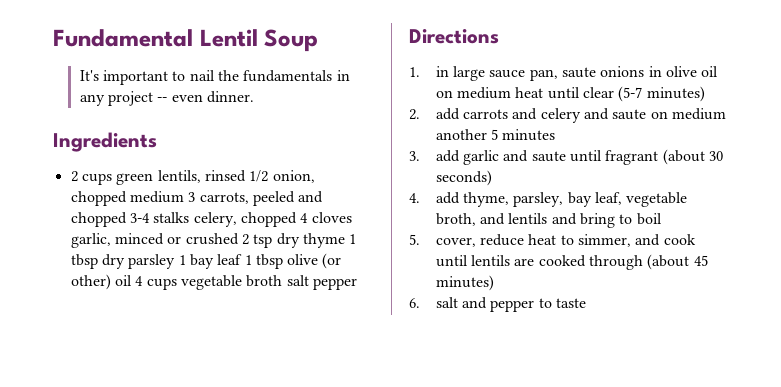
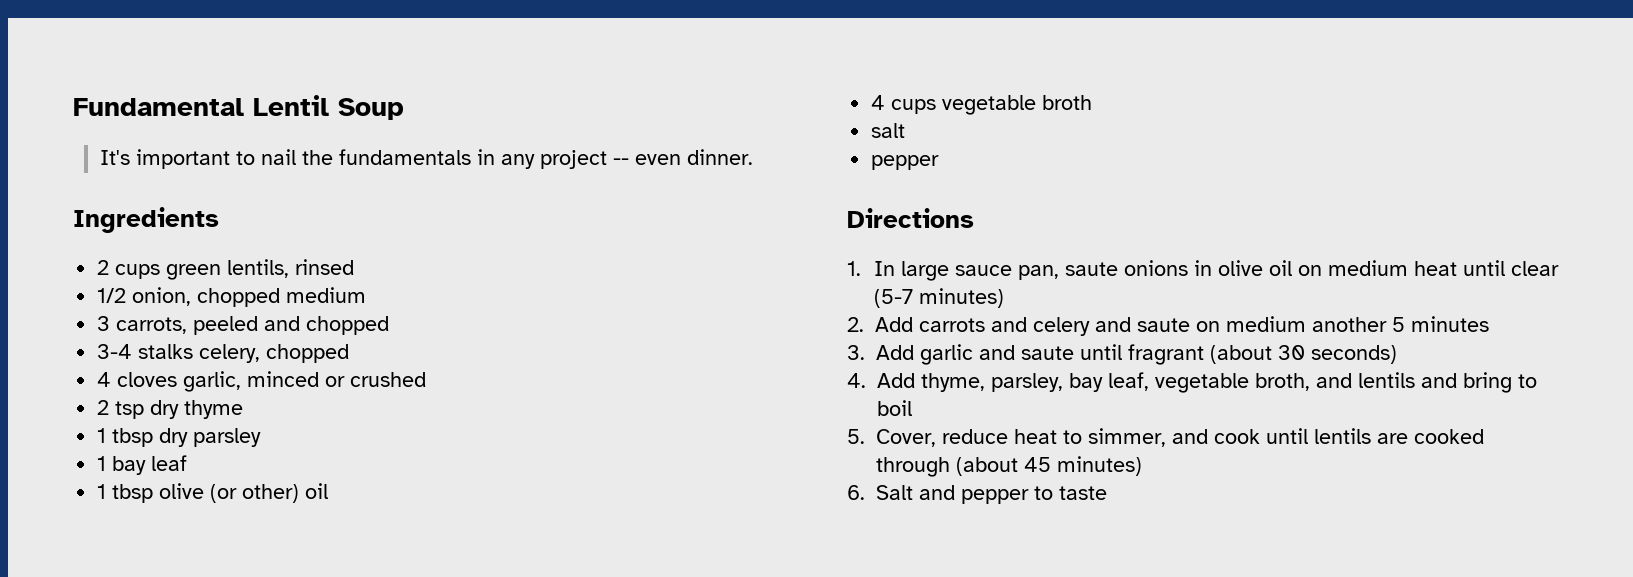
(246, 176) none -> (355, 267) //
(184, 197) none -> (367, 295) //
(127, 219) none -> (390, 325) //
(297, 219) none -> (350, 353) //
(239, 239) none -> (427, 379) //
(345, 240) none -> (244, 409) //
(176, 261) none -> (262, 437) //
(243, 259) none -> (188, 463) //
(132, 280) none -> (329, 491) //
[286,275,309,286] salt -> [871,123,906,138] // salt //
[435,66,449,77] in -> [873,261,895,276] In
[435,108,460,120] add -> [875,317,913,332] Add
[435,150,460,162] add -> [876,345,914,360] Add
[435,192,460,204] add -> [877,373,915,388] Add
[435,237,476,247] cover, -> [876,429,936,447] Cover,
[435,297,458,308] salt -> [876,485,913,500] Salt

